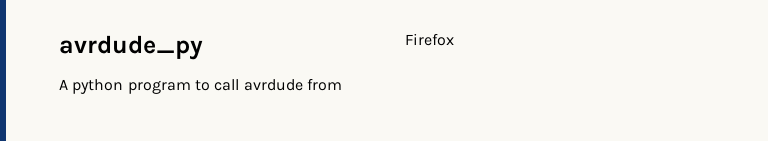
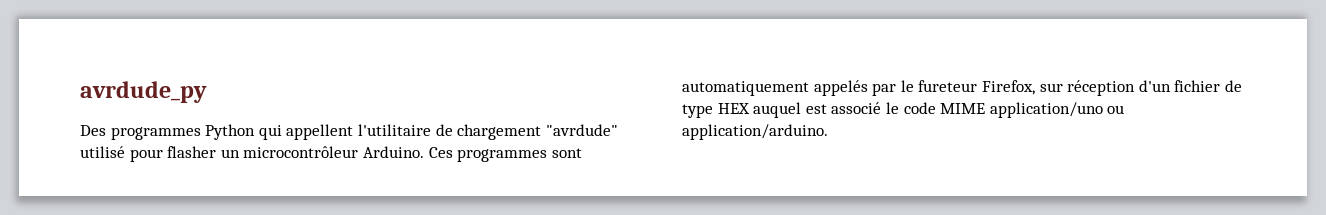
[59,78,342,94] [405,33,454,46] A python program to call avrdude from Firefox -> [80,124,618,140] [80,146,582,162] [682,80,1242,96] [682,102,1125,118] [682,124,828,140] Des programmes Python qui appellent l'utilitaire de chargement "avrdude" utilisé pour flasher un microcontrôleur Arduino. Ces programmes sont automatiquement appelés par le fureteur Firefox, sur réception d'un fichier de type HEX auquel est associé le code MIME application/uno ou application/arduino.

